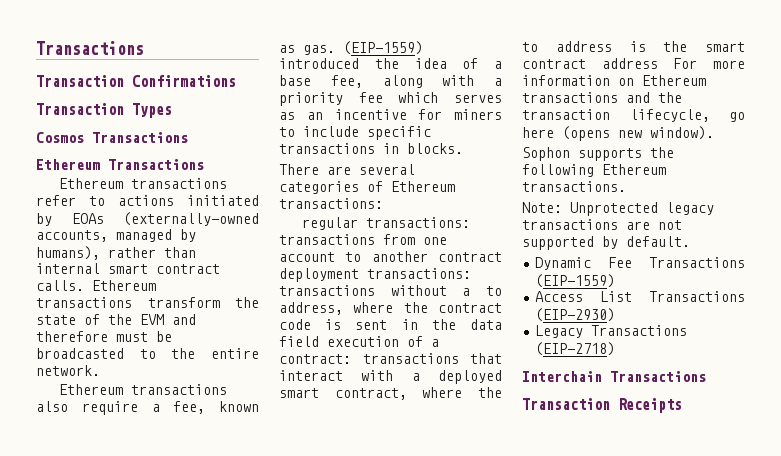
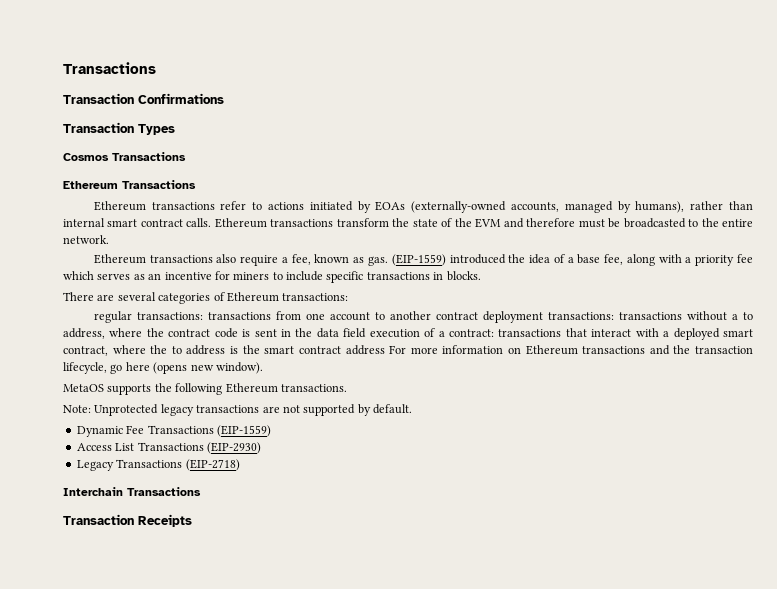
[522,147,570,161] Sophon -> [63,384,104,392] MetaOS

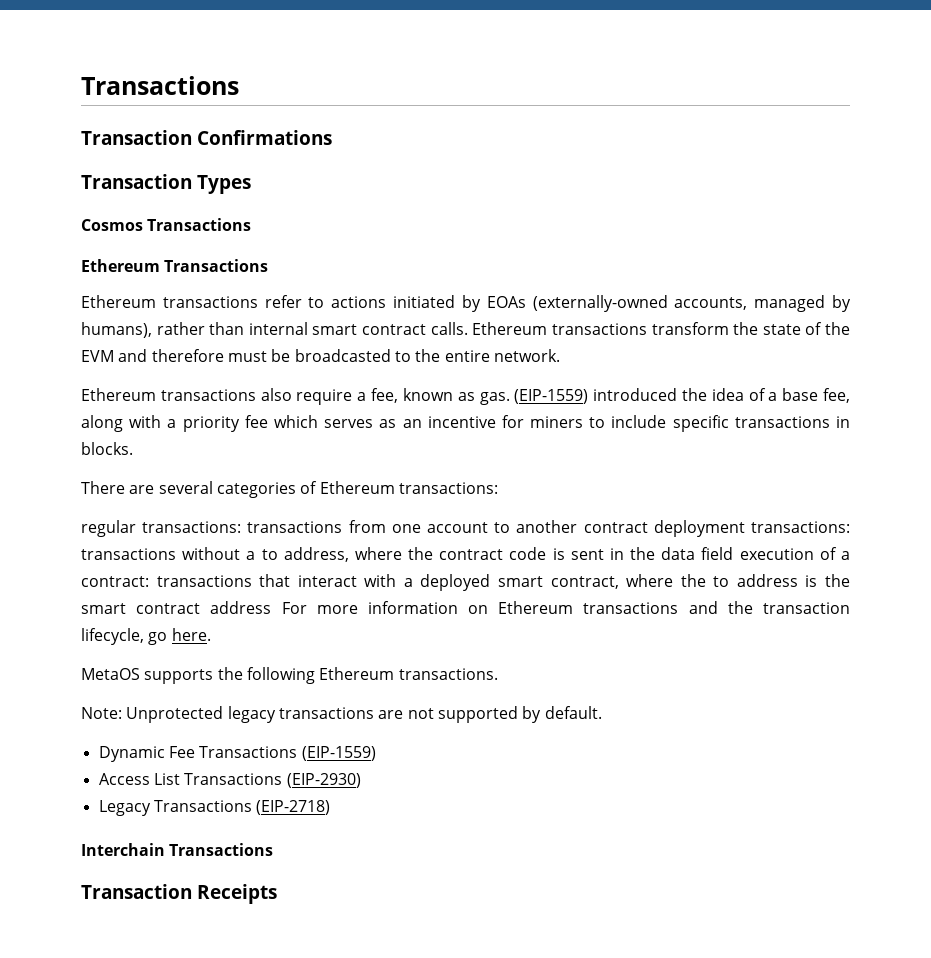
[125,362,263,374] here (opens new window). -> [171,628,211,641] here.

